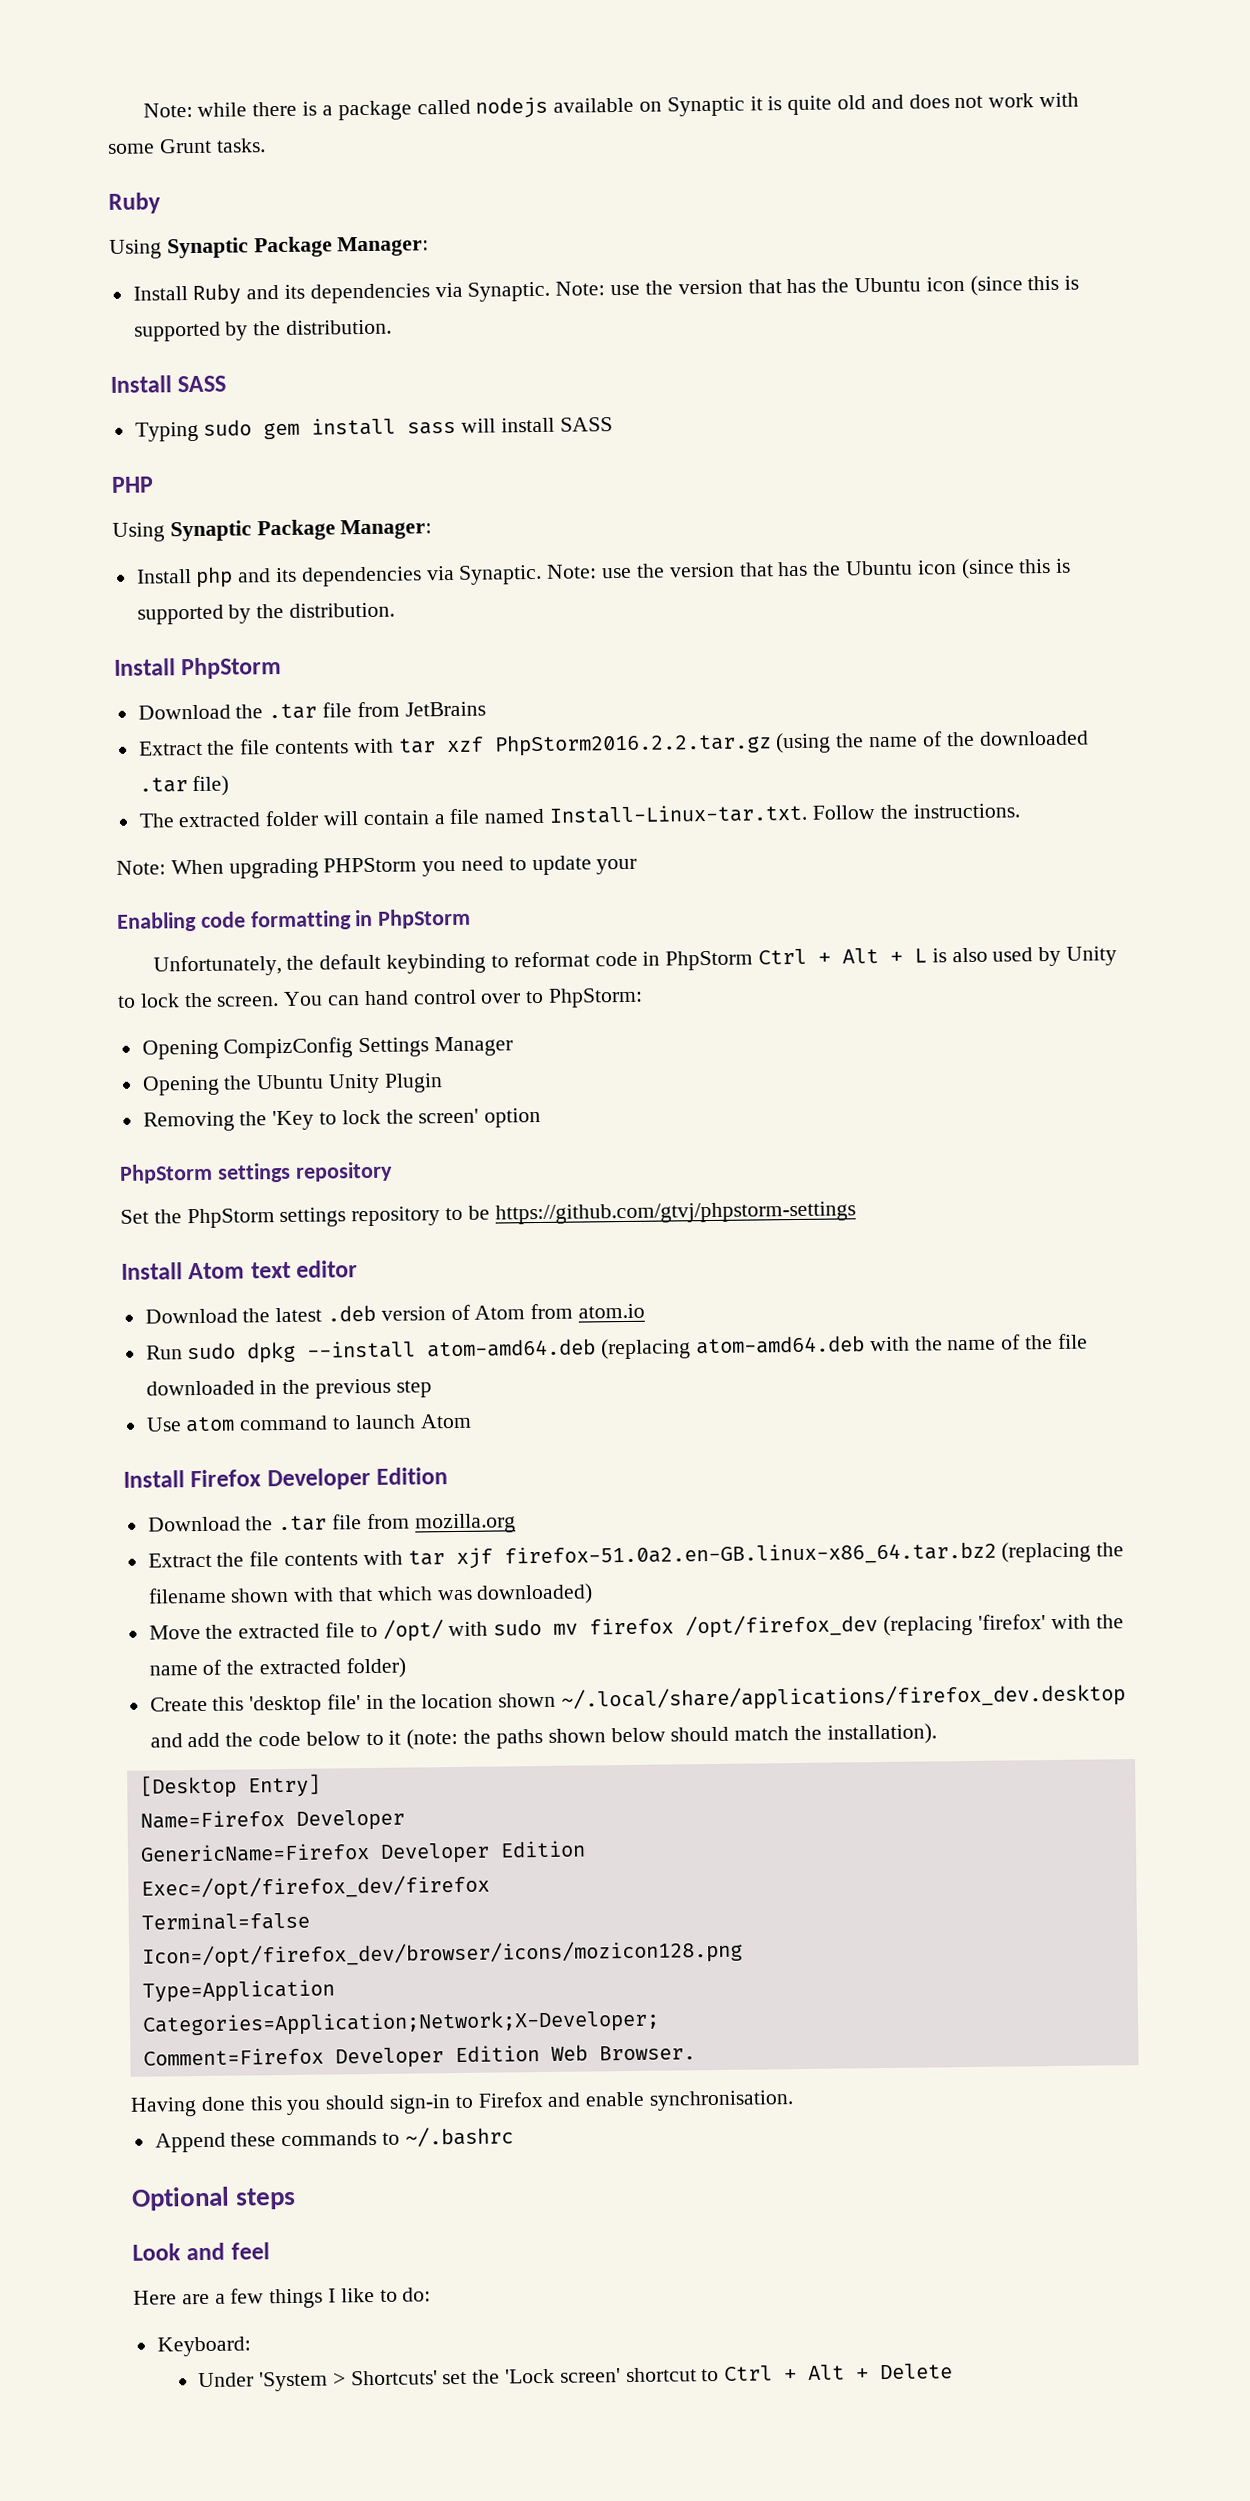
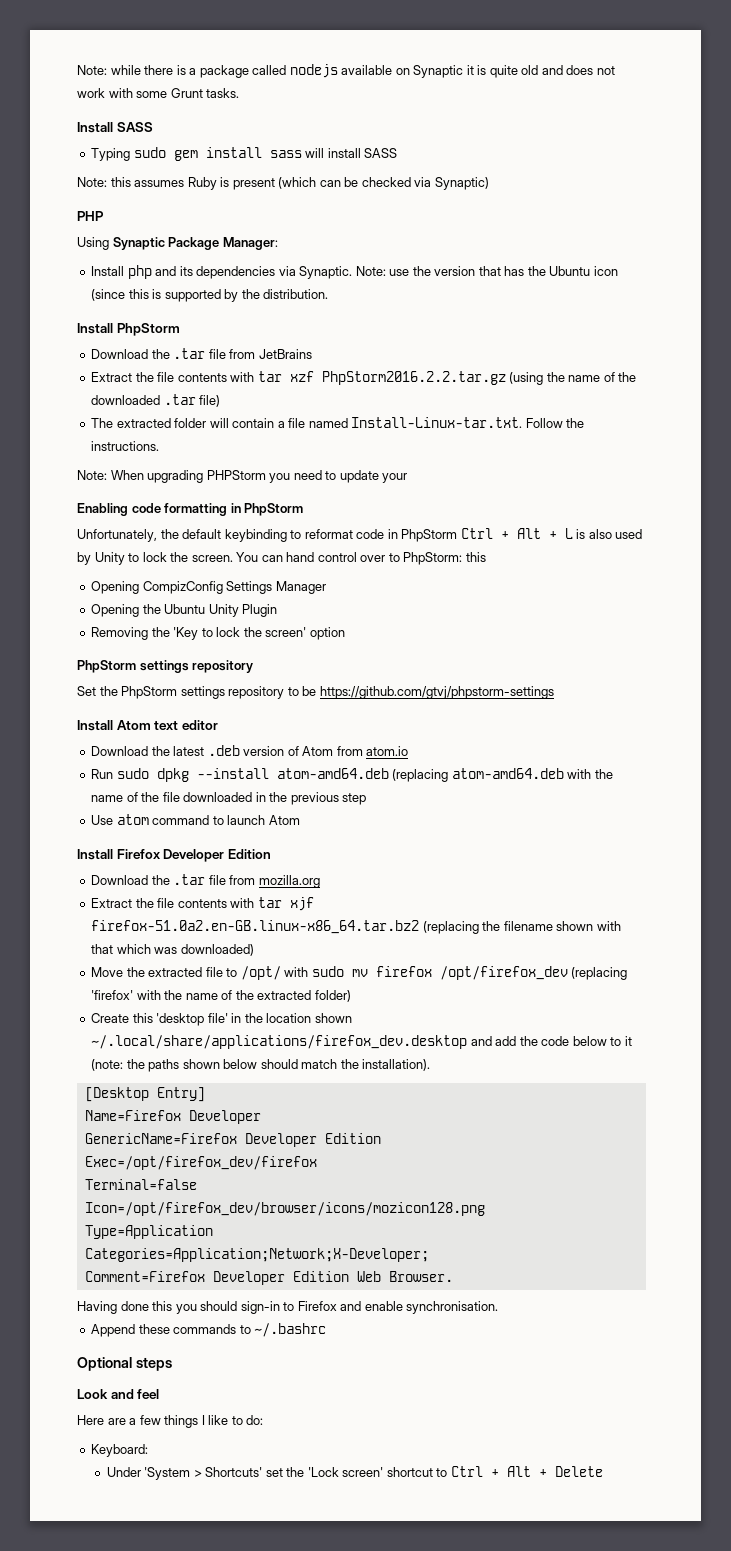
[108,192,161,214] [109,236,430,259] [132,275,1080,305] [133,319,393,342] // Ruby // Using Synaptic Package Manager: // Install Ruby and its dependencies via Synaptic. Note: use the version that has the Ubuntu icon (since this is supported by the distribution. -> (240, 93) none
(613, 424) none -> [77,177,489,190] // Note: this assumes Ruby is present (which can be checked via Synaptic)
(644, 997) none -> [465,552,486,562] this

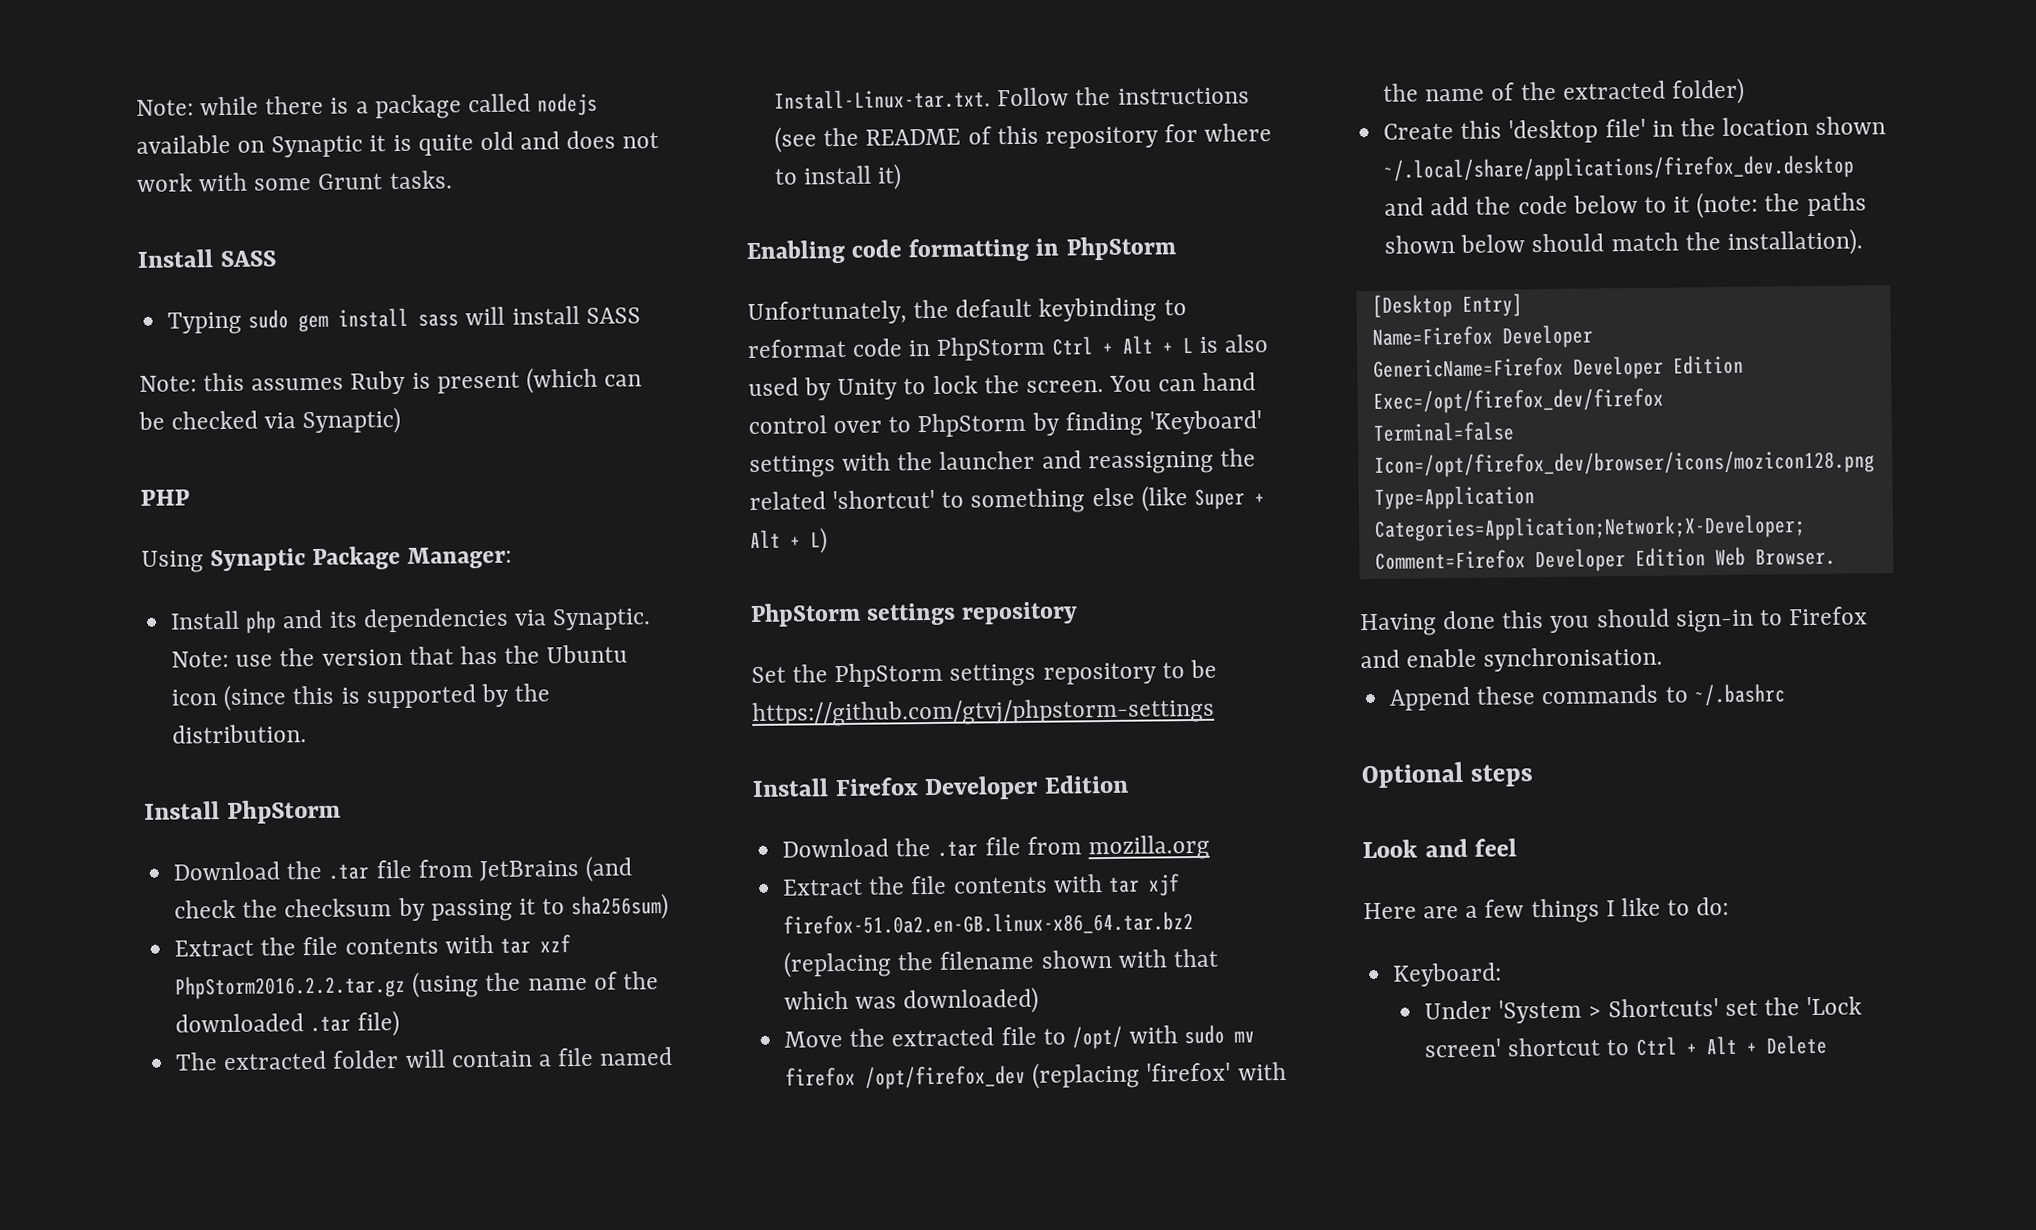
(312, 354) none -> [585,855,633,882] [174,892,670,922] (and check the checksum by passing it to sha256sum)
[91,441,160,451] [77,470,408,483] instructions. // Note: When upgrading PHPStorm you need to update your -> [1117,87,1250,105] [774,123,1273,153] [774,163,903,190] instructions (see the README of this repository for where to install it)
[403,552,486,565] [91,581,326,594] [91,604,278,617] [91,627,345,640] PhpStorm: this // Opening CompizConfig Settings Manager // Opening the Ubuntu Unity Plugin // Removing the 'Key to lock the screen' option -> [917,410,1262,438] [749,448,1256,479] [749,485,1265,514] [750,527,828,554] PhpStorm by finding 'Keyboard' settings with the launcher and reassigning the related 'shortcut' to something else (like Super + Alt + L)
[77,720,218,731] [91,745,409,756] [91,768,613,782] [91,792,367,805] [91,814,300,825] // Install Atom text editor // Download the latest .deb version of Atom from atom.io // Run sudo dpkg --install atom-amd64.deb (replacing atom-amd64.deb with the name of the file downloaded in the previous step // Use atom command to launch Atom -> (1215, 712) none

